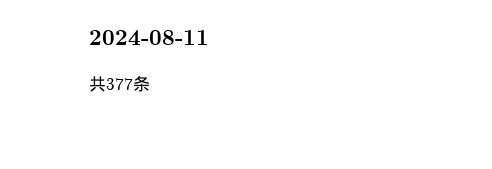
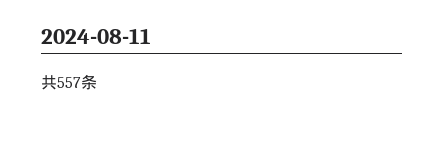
[106,78,133,90] 377 -> [57,77,81,88] 557

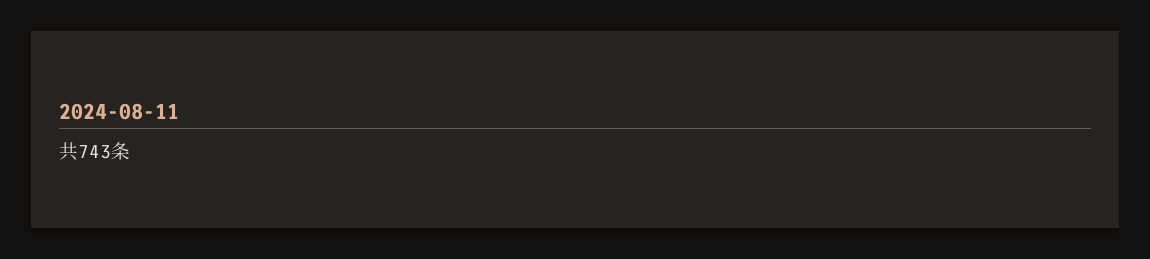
[57,77,81,88] 557 -> [78,145,111,159] 743

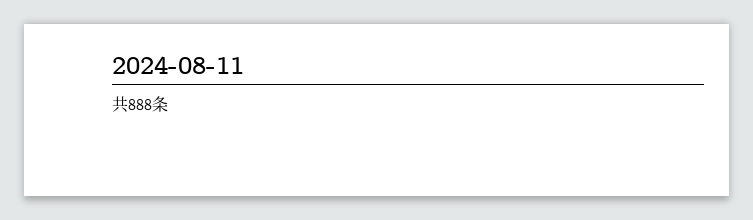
[78,145,111,159] 743 -> [128,99,152,110] 888

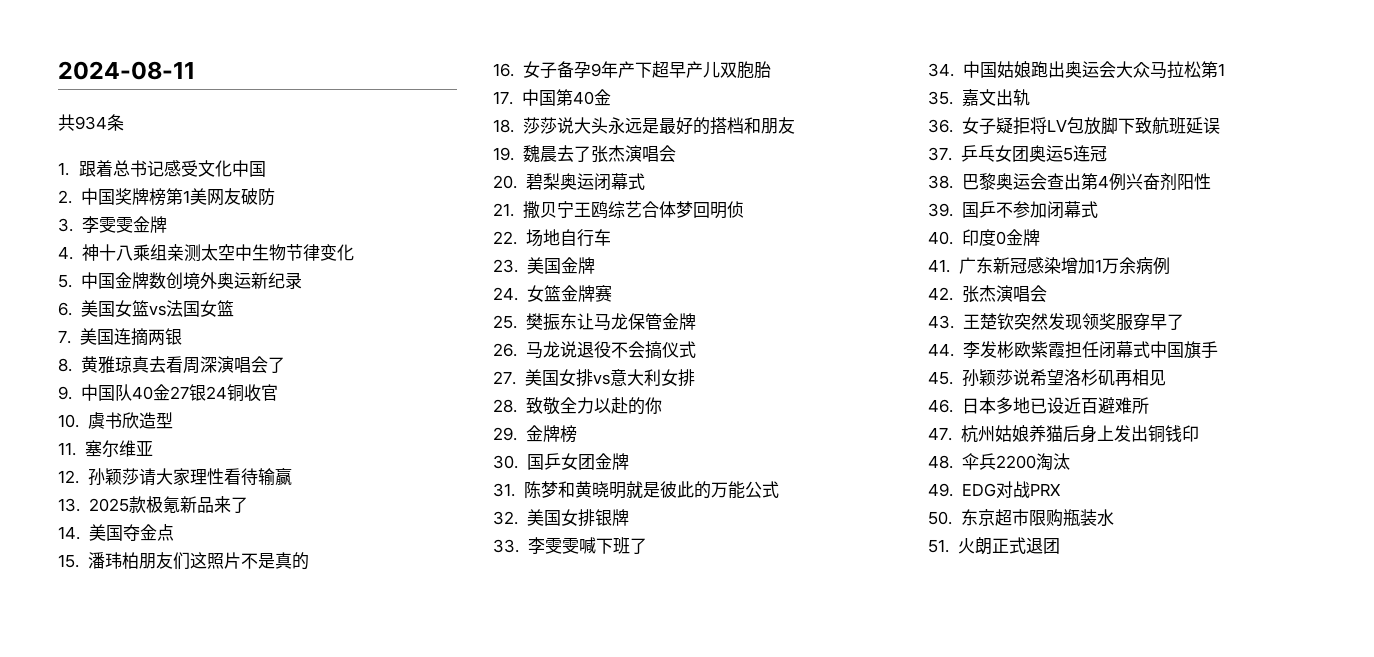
[128,99,152,110] 888 -> [75,116,107,130] 934
(168, 104) none -> [58,160,266,177] [58,188,275,206] [58,216,167,233] [58,244,354,262] [58,272,302,290] [58,300,234,317] [58,328,182,346] [58,356,285,374] [58,384,278,402] [58,412,173,429] [58,440,153,457] [58,468,292,486] [58,496,248,513] [58,524,174,542] [58,552,309,570] [493,61,771,79] [493,89,611,106] [493,117,795,135] [493,145,676,163] [493,173,645,191] [493,201,744,219] [493,229,611,247] [493,257,595,274] [493,284,612,302] [493,313,696,331] [493,341,696,359] [493,369,695,387] [493,397,662,415] [493,425,577,443] [493,453,629,470] [493,481,779,499] [493,509,629,527] [493,537,647,554] [928,61,1225,79] [928,89,1030,106] [928,117,1220,135] [928,145,1107,162] [928,173,1211,191] [928,201,1098,219] [928,229,1040,246] [928,257,1170,275] [928,285,1047,303] [928,313,1184,331] [928,341,1218,359] [928,369,1166,387] [928,397,1149,414] [928,425,1199,443] [928,453,1070,471] [928,481,1061,499] [928,509,1114,527] [928,537,1060,555] // 1.跟着总书记感受文化中国 // 2.中国奖牌榜第1美网友破防 // 3.李雯雯金牌 // 4.神十八乘组亲测太空中生物节律变化 // 5.中国金牌数创境外奥运新纪录 // 6.美国女篮vs法国女篮 // 7.美国连摘两银 // 8.黄雅琼真去看周深演唱会了 // 9.中国队40金27银24铜收官 // 10.虞书欣造型 // 11.塞尔维亚 // 12.孙颖莎请大家理性看待输赢 // 13. 2025款极氪新品来了 // 14.美国夺金点 // 15.潘玮柏朋友们这照片不是真的 // 16.女子备孕9年产下超早产儿双胞胎 // 17.中国第40金 // 18.莎莎说大头永远是最好的搭档和朋友 // 19.魏晨去了张杰演唱会 // 20.碧梨奥运闭幕式 // 21.撒贝宁王鸥综艺合体梦回明侦 // 22.场地自行车 // 23.美国金牌 // 24.女篮金牌赛 // 25.樊振东让马龙保管金牌 // 26.马龙说退役不会搞仪式 // 27.美国女排vs意大利女排 // 28.致敬全力以赴的你 // 29.金牌榜 // 30.国乒女团金牌 // 31.陈梦和黄晓明就是彼此的万能公式 // 32.美国女排银牌 // 33.李雯雯喊下班了 // 34.中国姑娘跑出奥运会大众马拉松第1 // 35.嘉文出轨 // 36.女子疑拒将LV包放脚下致航班延误 // 37.乒乓女团奥运5连冠 // 38.巴黎奥运会查出第4例兴奋剂阳性 // 39.国乒不参加闭幕式 // 40.印度0金牌 // 41.广东新冠感染增加1万余病例 // 42.张杰演唱会 // 43.王楚钦突然发现领奖服穿早了 // 44.李发彬欧紫霞担任闭幕式中国旗手 // 45.孙颖莎说希望洛杉矶再相见 // 46.日本多地已设近百避难所 // 47.杭州姑娘养猫后身上发出铜钱印 // 48.伞兵2200淘汰 // 49. EDG对战PRX // 50.东京超市限购瓶装水 // 51.火朗正式退团

